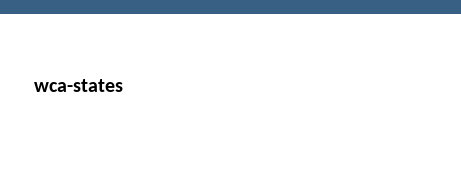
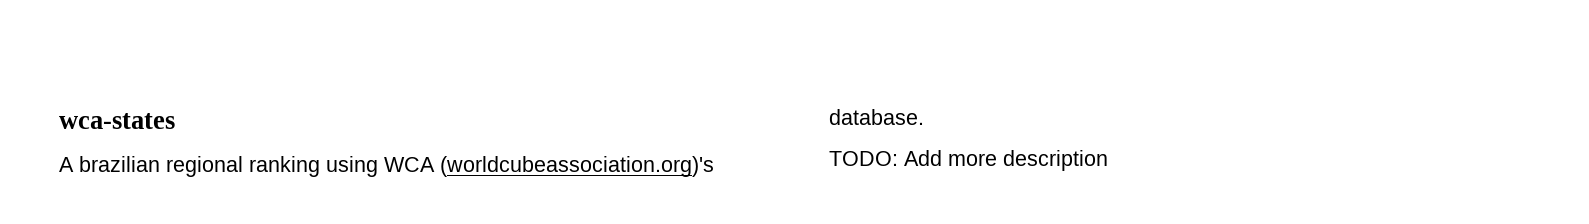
(123, 85) none -> [59,156,714,177] [829,109,924,125] [829,150,1108,171] // A brazilian regional ranking using WCA (worldcubeassociation.org)'s database. // TODO: Add more description

